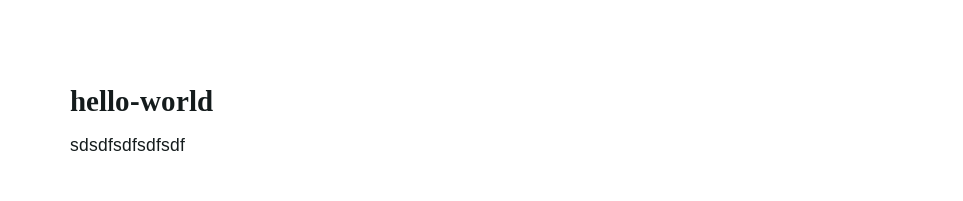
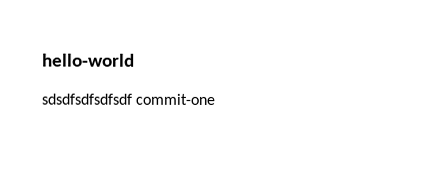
(185, 144) none -> [135,93,216,105] commit-one

